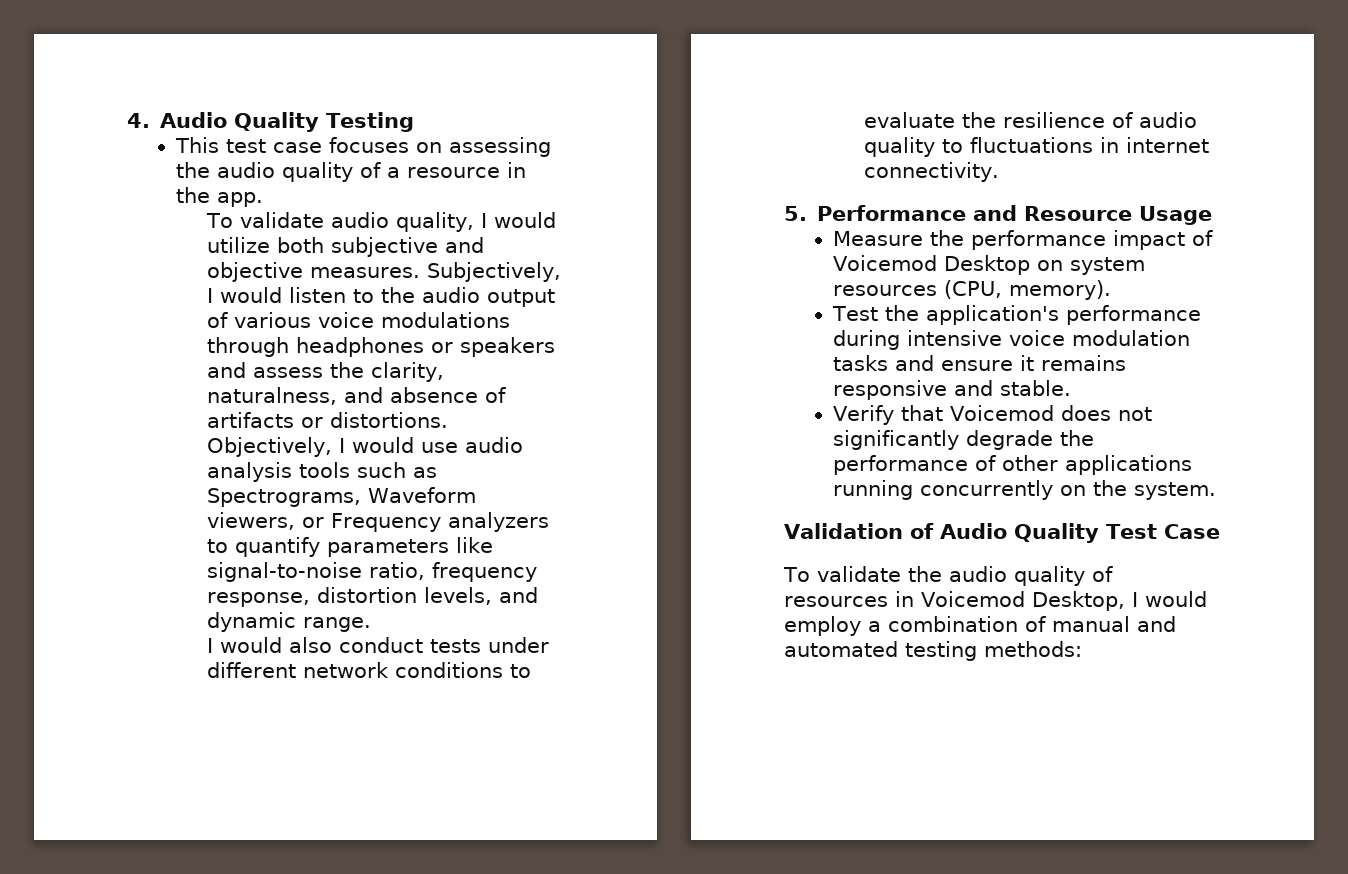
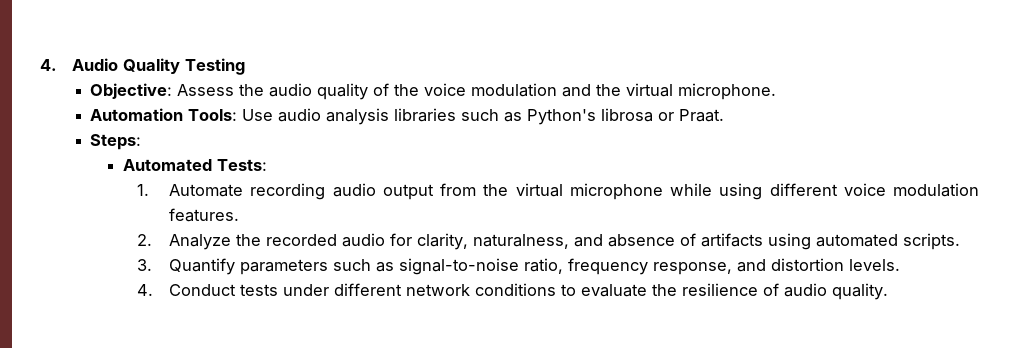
[175,137,552,157] [176,162,527,182] [176,187,264,207] [206,212,557,232] [207,237,485,257] [207,262,562,282] [207,287,556,307] [207,312,511,328] [207,337,556,357] [207,362,365,378] This test case focuses on assessing the audio quality of a resource in the app. // To validate audio quality, I would utilize both subjective and objective measures. Subjectively, I would listen to the audio output of various voice modulations through headphones or speakers and assess the -> [90,83,777,100] [90,108,725,125] [90,134,142,150] [122,159,267,171] [136,183,979,200] [169,208,240,222] [136,233,413,250] Objective: Assess the audio quality of the voice modulation and the virtual microphone. // Automation Tools: Use audio analysis libraries such as Python's librosa or Praat. // Steps: // Automated Tests: // 1. Automate recording audio output from the virtual microphone while using different voice modulation features. // 2. Analyze the recorded audio for
[301,412,449,428] [207,437,524,457] [207,462,438,482] [207,487,477,507] [207,512,550,532] [207,537,494,557] [207,562,538,582] [207,587,539,607] [207,612,372,632] [207,637,424,653] or distortions. Objectively, I would use audio analysis tools such as Spectrograms, Waveform viewers, or Frequency analyzers to quantify parameters like signal-to-noise ratio, frequency response, distortion levels, and dynamic range. // I would also conduct -> [768,233,961,250] [136,258,901,275] [136,284,237,296] using automated scripts. // 3. Quantify parameters such as signal-to-noise ratio, frequency response, and distortion levels. // 4. Conduct
[864,137,1210,157] [864,162,1000,182] [784,205,1213,225] [833,230,1214,250] [833,255,1146,275] [833,280,1112,300] [832,305,1202,325] [833,330,1191,350] [833,355,1127,371] [833,380,1072,400] [833,405,1153,425] [833,430,1095,450] [833,455,1193,475] [833,480,1217,500] [784,523,1220,543] [783,566,1113,586] [784,591,1207,611] [784,616,1176,636] [784,641,1082,661] quality to fluctuations in internet connectivity. // 5. Performance and Resource Usage // Measure the performance impact of Voicemod Desktop on system resources (CPU, memory). // Test the application's performance during intensive voice modulation tasks and ensure it remains responsive and stable. // Verify that Voicemod does not significantly degrade the performance of other applications running concurrently on the system. // Validation of Audio Quality Test Case // To validate the audio quality of resources in Voicemod Desktop, I would employ a combination of manual and automated testing methods: -> [832,283,889,300] quality.

